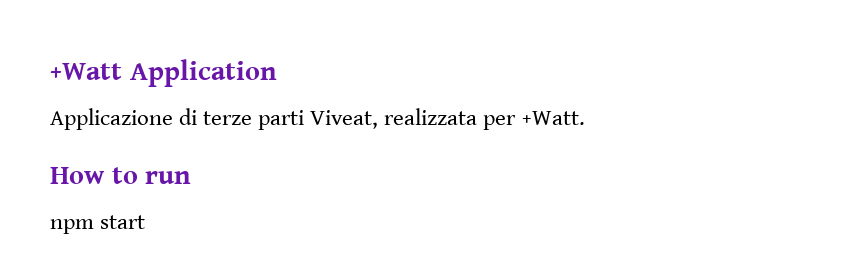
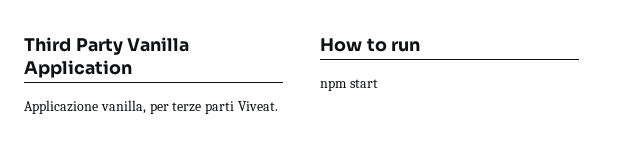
[50,63,122,80] +Watt -> [24,37,190,55] Third Party Vanilla
[179,108,585,130] di terze parti Viveat, realizzata per +Watt. -> [100,100,278,114] vanilla, per terze parti Viveat.

